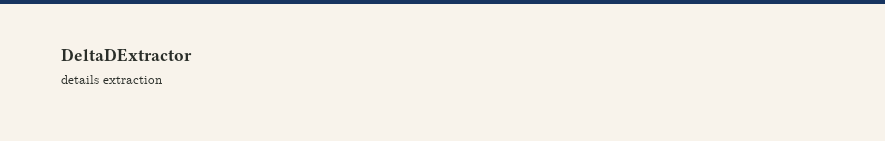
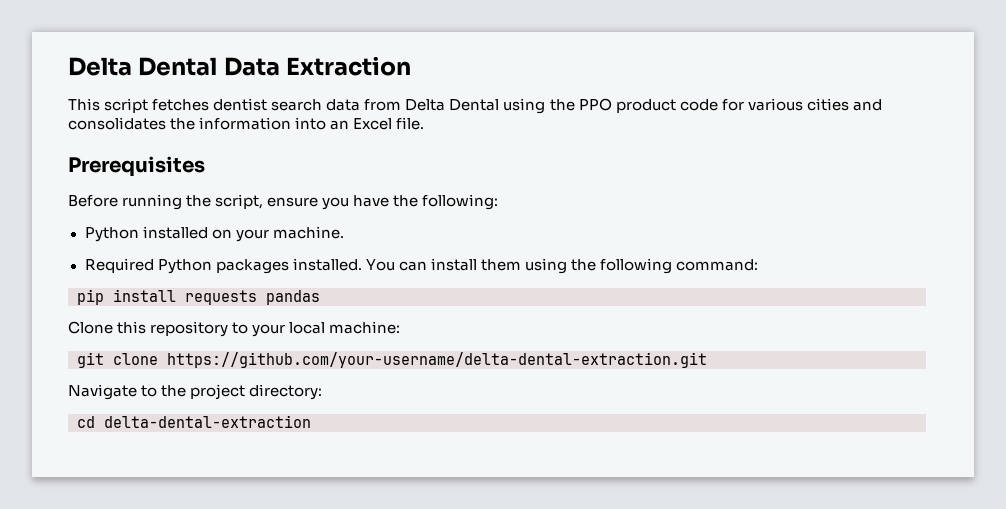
[61,48,192,62] [61,75,162,84] DeltaDExtractor // details extraction -> [68,56,412,76] [68,98,882,114] [68,117,425,130] [68,156,205,177] [68,194,499,210] [84,226,344,242] [84,258,759,274] [77,289,320,305] [68,321,401,337] [77,352,707,368] [68,384,323,400] [77,415,311,428] Delta Dental Data Extraction // This script fetches dentist search data from Delta Dental using the PPO product code for various cities and consolidates the information into an Excel file. // Prerequisites // Before running the script, ensure you have the following: // Python installed on your machine. // Required Python packages installed. You can install them using the following command: // pip install requests pandas // Clone this repository to your local machine: // git clone https://github.com/your-username/delta-dental-extraction.git // Navigate to the project directory: // cd delta-dental-extraction

